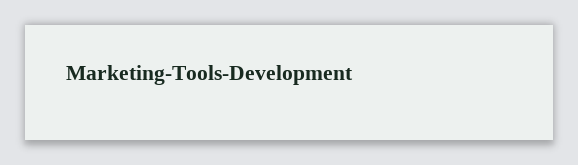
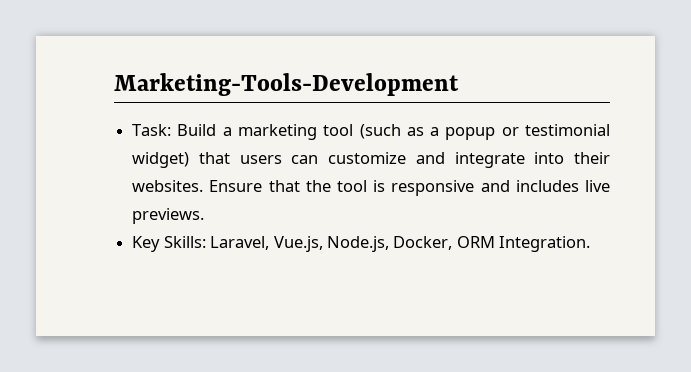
(353, 75) none -> [132,124,611,140] [132,152,610,168] [132,180,610,196] [132,208,205,224] [132,236,591,252] // Task: Build a marketing tool (such as a popup or testimonial widget) that users can customize and integrate into their websites. Ensure that the tool is responsive and includes live previews. // Key Skills: Laravel, Vue.js, Node.js, Docker, ORM Integration.

